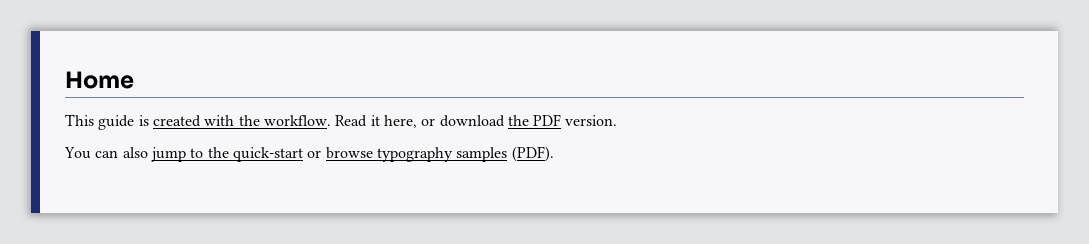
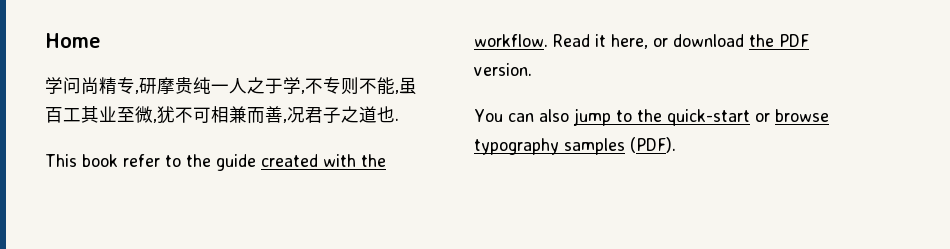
[65,114,149,130] This guide is -> [45,77,417,95] [45,106,399,124] [45,154,256,171] 学问尚精专,研摩贵纯一人之于学,不专则不能,虽百工其业至微,犹不可相兼而善,况君子之道也. // This book refer to the guide

